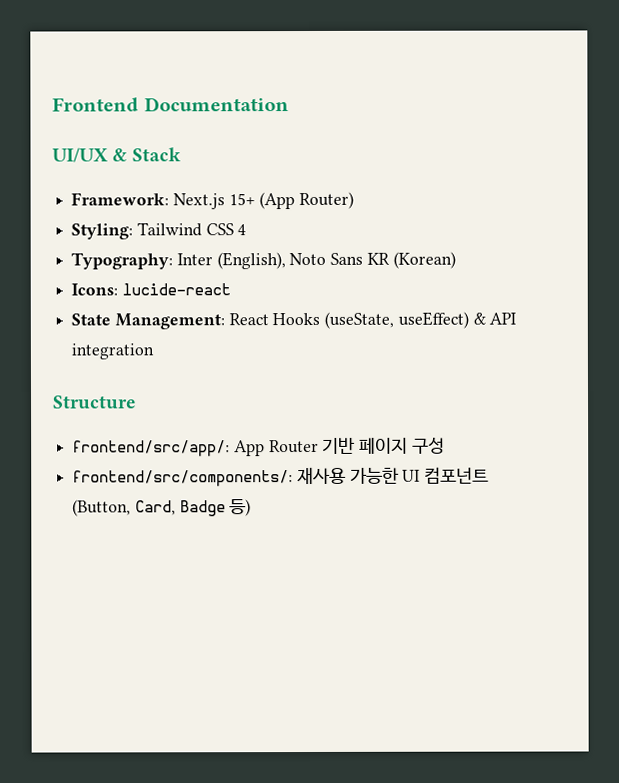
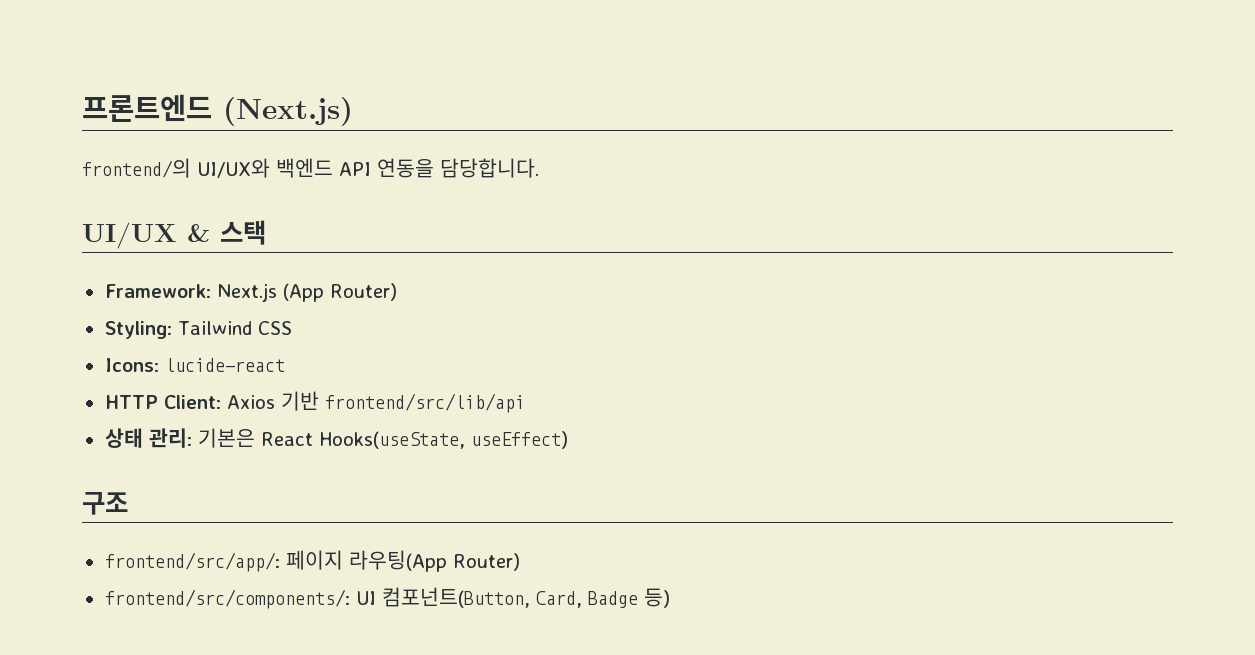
[52,97,289,112] Frontend Documentation -> [82,94,353,126] [82,158,539,178] 프론트엔드 (Next.js) // frontend/의 UI/UX와 백엔드 API 연동을 담당합니다.
[131,147,181,162] Stack -> [220,220,266,245] 스택
[228,193,256,206] 15+ -> (277, 292) none
[237,224,247,236] [71,251,456,270] [71,283,231,296] [71,311,517,330] [71,343,155,360] [53,395,137,410] [72,437,445,457] [72,466,490,487] [72,499,132,517] 4 // Typography: Inter (English), Noto Sans KR (Korean) // Icons: lucide-react // State Management: React Hooks (useState, useEffect) & API integration // Structure // frontend/src/app/: App Router 기반 페이지 구성 // frontend/src/components/: 재사용 가능한 UI 컴포넌트 (Button, -> [104,358,285,372] [104,391,525,413] [104,428,568,449] [82,492,128,515] [104,550,520,572] [104,587,530,609] // Icons: lucide-react // HTTP Client: Axios 기반 frontend/src/lib/api // 상태 관리: 기본은 React Hooks(useState, useEffect) // 구조 // frontend/src/app/: 페이지 라우팅(App Router) // frontend/src/components/: UI 컴포넌트(Button,

